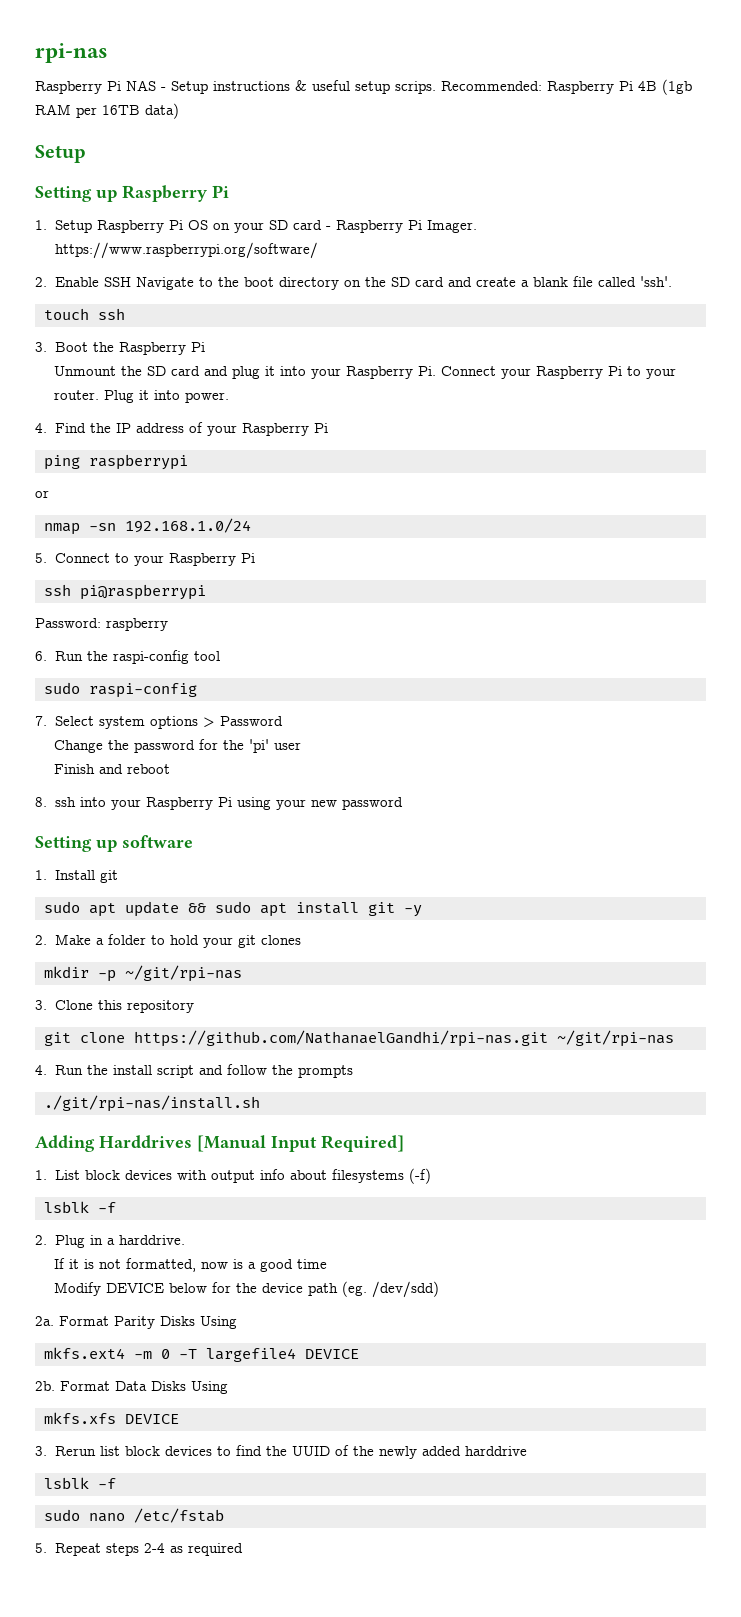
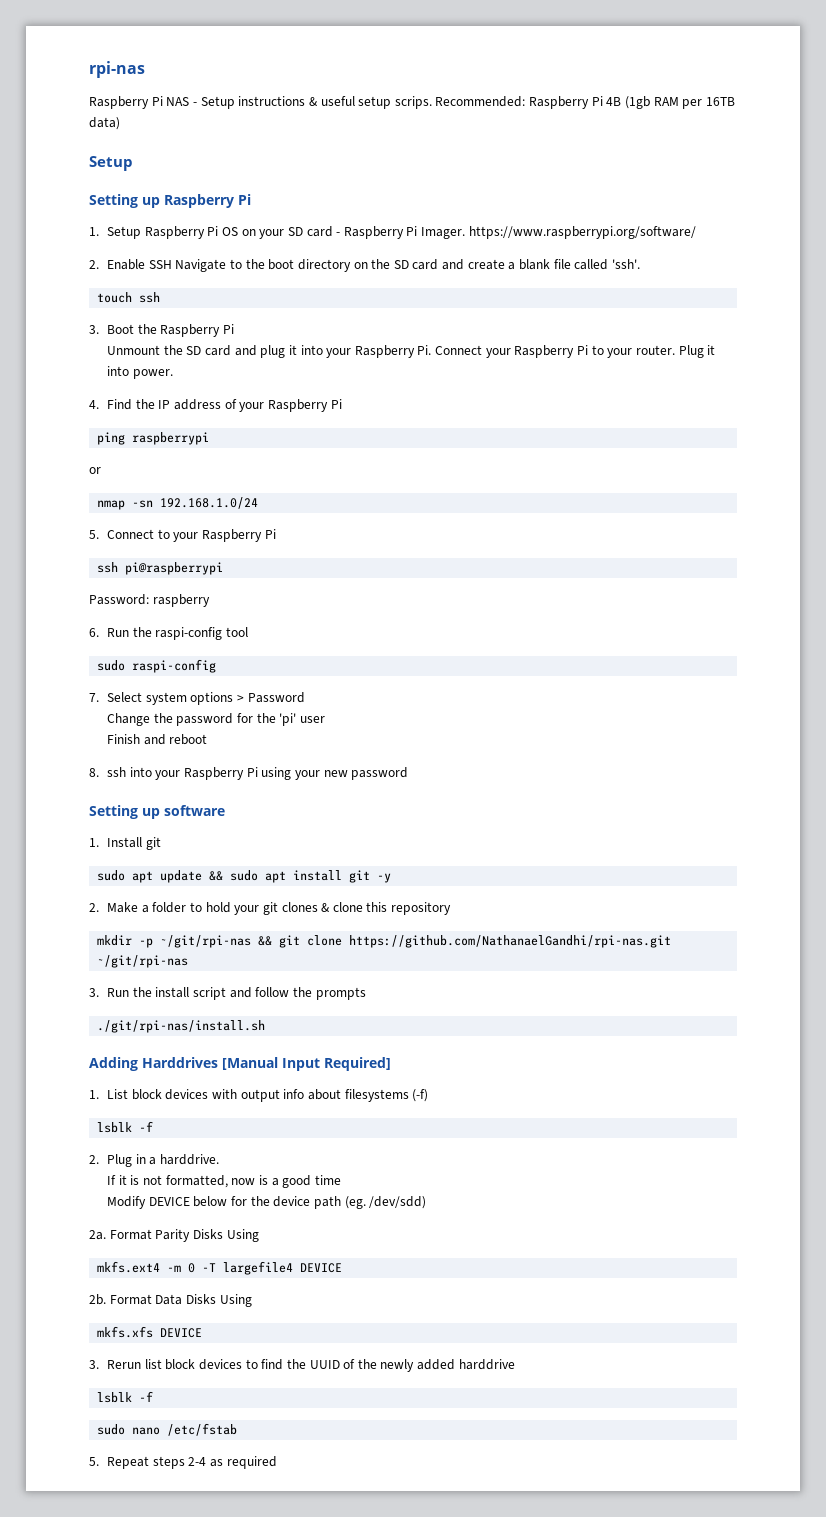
(301, 940) none -> [321,902,452,915] & clone this repository
[35,1000,194,1013] // 3. Clone this repository // -> [258,936,273,946] &&
[35,1065,47,1075] 4. -> [89,988,99,997] 3.

